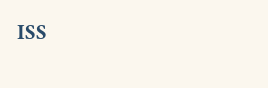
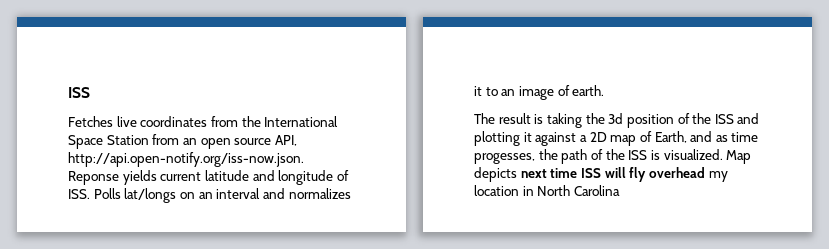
[17,25,47,39] ISS -> [68,87,90,98] [68,116,339,127] [68,134,297,149] [68,152,304,167] [68,170,349,185] [68,188,351,203] [474,85,605,100] [474,113,760,128] [474,131,759,146] [474,149,752,164] [474,167,728,182] [474,185,620,196] ISS // Fetches live coordinates from the International Space Station from an open source API, http://api.open-notify.org/iss-now.json. Reponse yields current latitude and longitude of ISS. Polls lat/longs on an interval and normalizes it to an image of earth. // The result is taking the 3d position of the ISS and plotting it against a 2D map of Earth, and as time progesses, the path of the ISS is visualized. Map depicts next time ISS will fly overhead my location in North Carolina

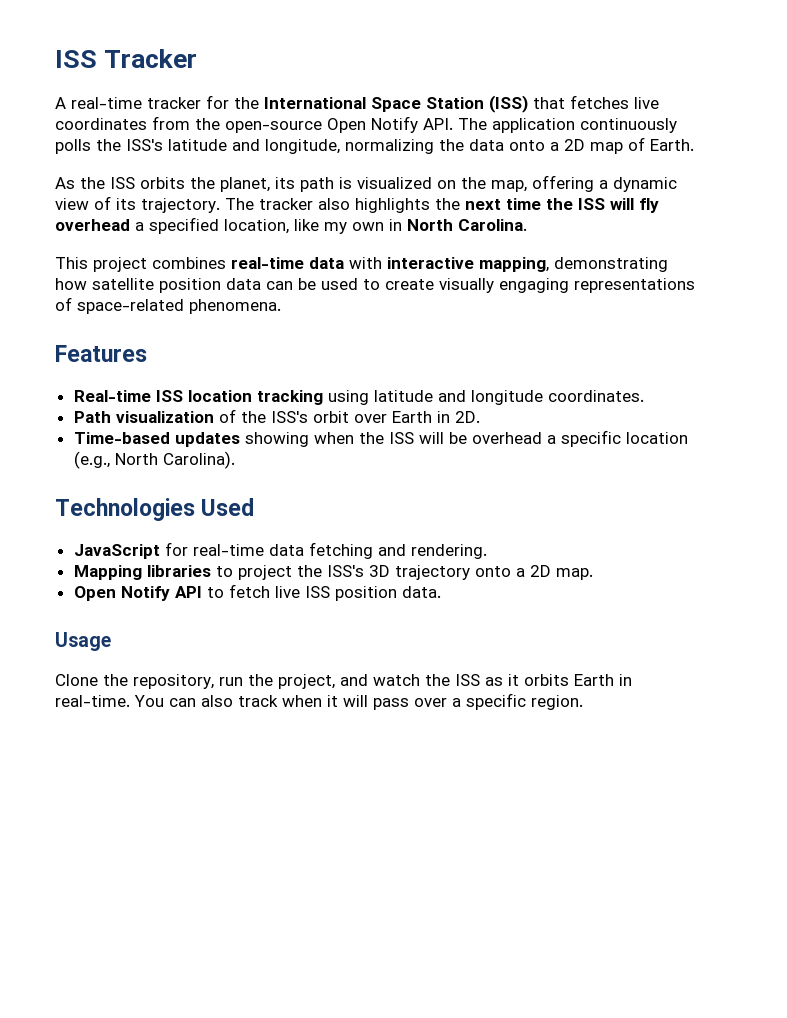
[68,87,90,98] [68,116,339,127] [68,134,297,149] [68,152,304,167] [68,170,349,185] [68,188,351,203] [474,85,605,100] [474,113,760,128] [474,131,759,146] [474,149,752,164] [474,167,517,182] ISS // Fetches live coordinates from the International Space Station from an open source API, http://api.open-notify.org/iss-now.json. Reponse yields current latitude and longitude of ISS. Polls lat/longs on an interval and normalizes it to an image of earth. // The result is taking the 3d position of the ISS and plotting it against a 2D map of Earth, and as time progesses, the path of the ISS is visualized. Map depicts -> [55,49,198,68] [55,95,659,113] [55,116,677,133] [55,137,694,154] [55,175,677,192] [55,196,460,213] ISS Tracker // A real-time tracker for the International Space Station (ISS) that fetches live coordinates from the open-source Open Notify API. The application continuously polls the ISS's latitude and longitude, normalizing the data onto a 2D map of Earth. // As the ISS orbits the planet, its path is visualized on the map, offering a dynamic view of its trajectory. The tracker also highlights the
(578, 173) none -> [546,198,573,210] the
[708,171,728,182] [474,185,620,196] my location in North Carolina -> [135,217,527,234] [55,257,668,272] [55,278,695,293] [55,297,281,314] [55,345,147,362] [73,390,644,405] [73,409,480,423] [73,430,688,447] [73,451,235,469] [55,498,255,521] [73,542,487,559] [73,565,593,580] [73,584,441,601] [55,632,111,651] [55,674,632,689] [55,693,583,710] a specified location, like my own in North Carolina. // This project combines real-time data with interactive mapping, demonstrating how satellite position data can be used to create visually engaging representations of space-related phenomena. // Features // Real-time ISS location tracking using latitude and longitude coordinates. // Path visualization of the ISS's orbit over Earth in 2D. // Time-based updates showing when the ISS will be overhead a specific location (e.g., North Carolina). // Technologies Used // JavaScript for real-time data fetching and rendering. // Mapping libraries to project the ISS's 3D trajectory onto a 2D map. // Open Notify API to fetch live ISS position data. // Usage // Clone the repository, run the project, and watch the ISS as it orbits Earth in real-time. You can also track when it will pass over a specific region.

